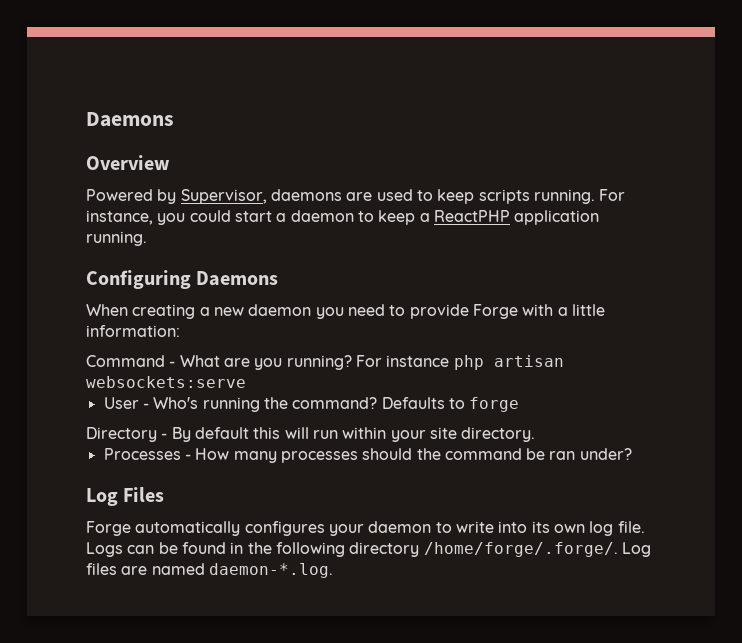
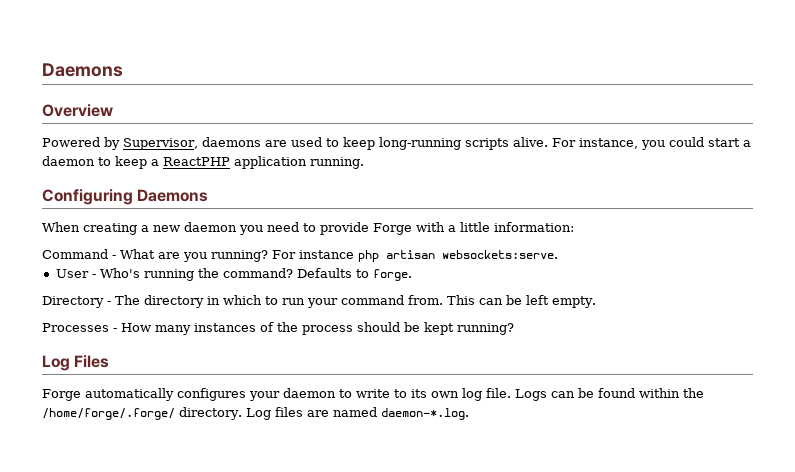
[478,189,595,204] scripts running. -> [379,137,548,150] long-running scripts alive.
[86,376,246,388] websockets:serve -> [442,250,558,259] websockets:serve.
[469,397,520,412] forge -> [372,269,412,281] forge.
[171,427,536,442] [103,448,632,463] By default this will run within your site directory. // Processes - How many processes should the command be ran under? -> [115,295,596,308] [42,322,514,335] The directory in which to run your command from. This can be left empty. // Processes - How many instances of the process should be kept running?
[498,521,528,533] into -> [394,389,407,398] to
[230,542,618,557] in the following directory /home/forge/.forge/. -> [639,388,704,398] [42,407,242,420] within the /home/forge/.forge/ directory.

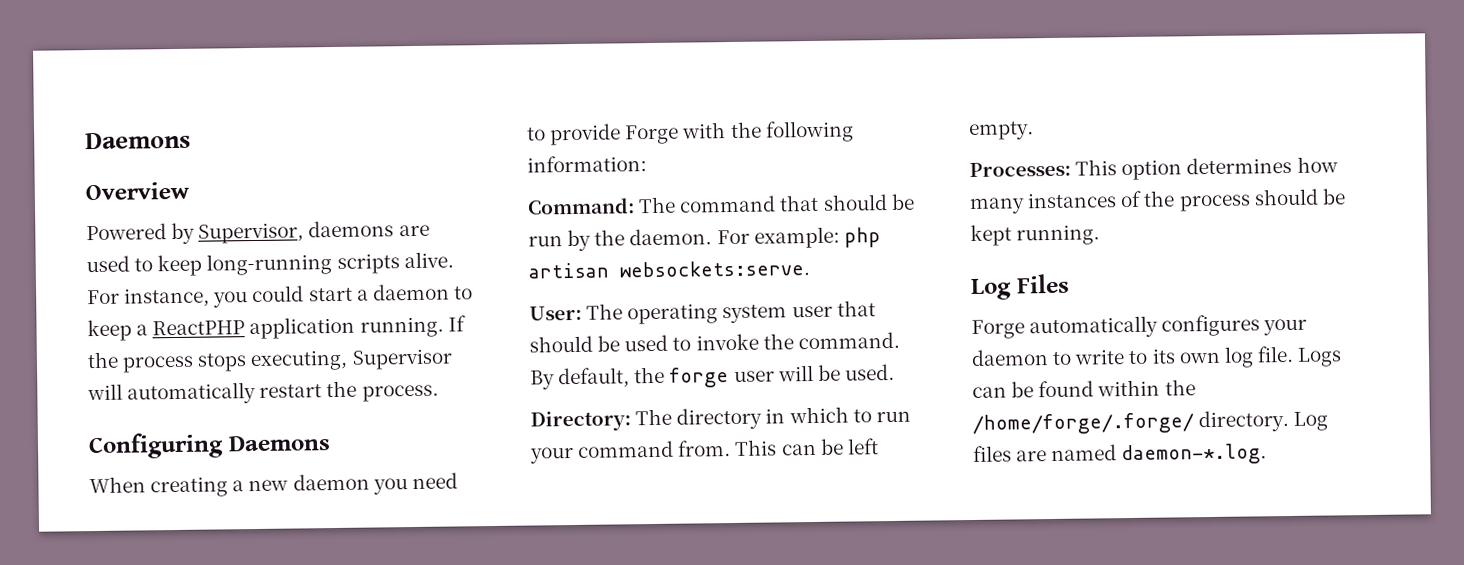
(364, 163) none -> [447,315,466,332] [87,348,453,373] [87,380,439,405] If the process stops executing, Supervisor will automatically restart the process.
[448,222,490,232] a little -> [729,120,854,143] the following
[42,249,558,262] [55,268,412,281] [42,296,111,308] Command - What are you running? For instance php artisan websockets:serve. // User - Who's running the command? Defaults to forge. // Directory - -> [527,193,915,215] [528,226,881,252] [528,260,810,279] [529,300,876,325] [529,331,900,353] [530,363,895,390] [530,410,631,432] Command: The command that should be run by the daemon. For example: php artisan websockets:serve. // User: The operating system user that should be used to invoke the command. By default, the forge user will be used. // Directory:
[42,323,151,332] Processes - How -> [969,156,1338,181] Processes: This option determines how
[457,323,514,335] running? -> [1016,224,1101,246] running.

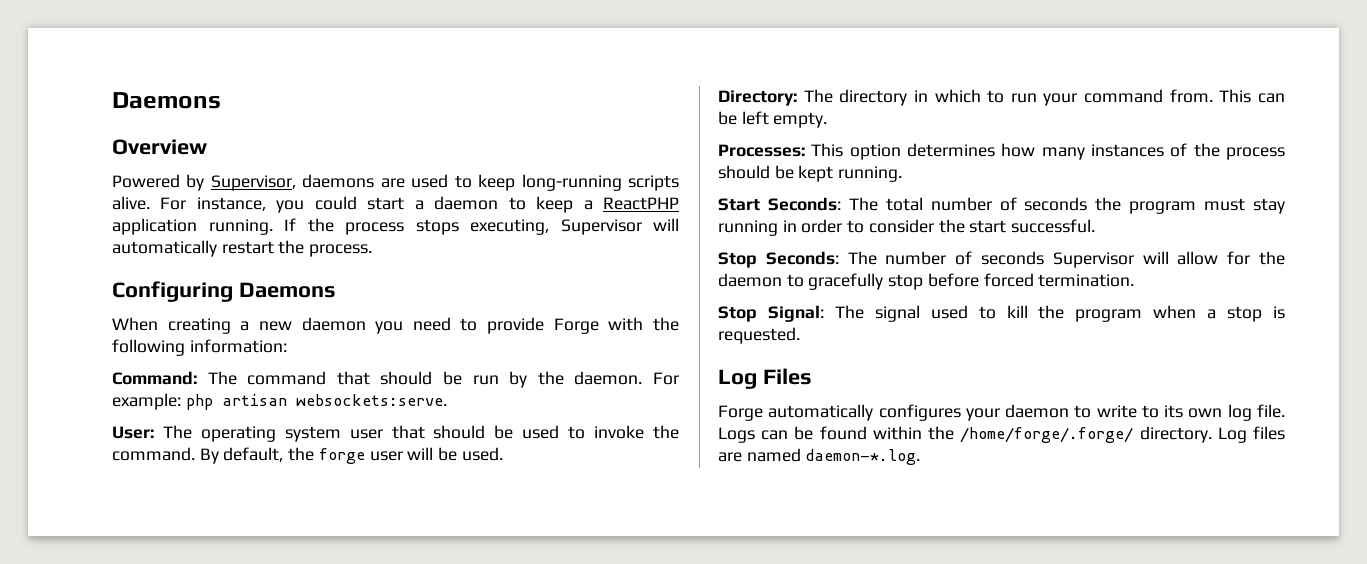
(1101, 235) none -> [718,197,1285,214] [718,219,1096,236] [718,251,1285,268] [718,273,1135,290] [718,305,1285,322] [718,327,800,344] // Start Seconds: The total number of seconds the program must stay running in order to consider the start successful. // Stop Seconds: The number of seconds Supervisor will allow for the daemon to gracefully stop before forced termination. // Stop Signal: The signal used to kill the program when a stop is requested.

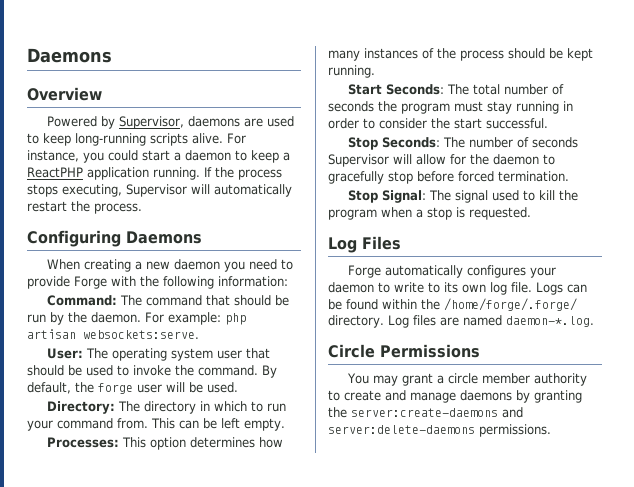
(921, 457) none -> [328,344,480,358] [346,373,587,386] [328,390,582,403] [328,407,523,418] [328,424,551,437] // Circle Permissions // You may grant a circle member authority to create and manage daemons by granting the server:create-daemons and server:delete-daemons permissions.

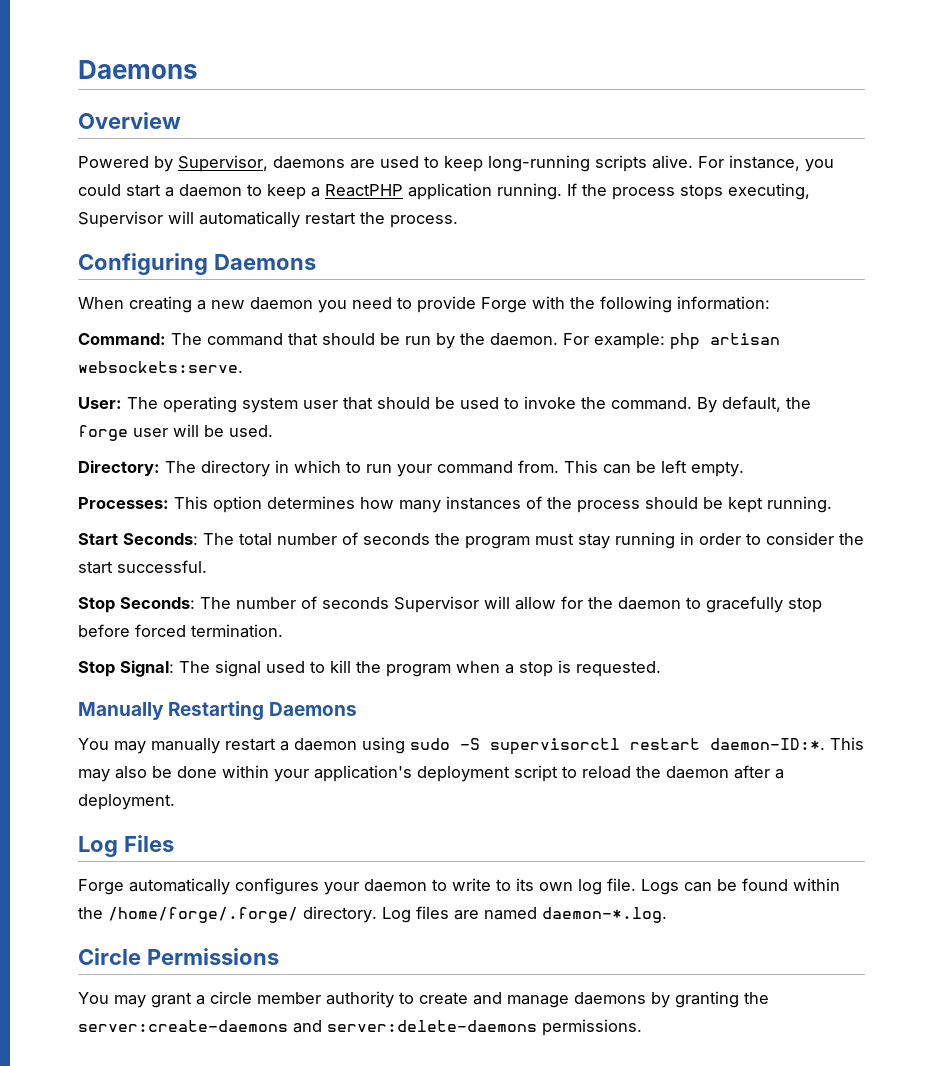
(531, 213) none -> [78,701,358,721] [78,737,864,755] [78,765,784,782] [78,794,175,810] // Manually Restarting Daemons // You may manually restart a daemon using sudo -S supervisorctl restart daemon-ID:*. This may also be done within your application's deployment script to reload the daemon after a deployment.

